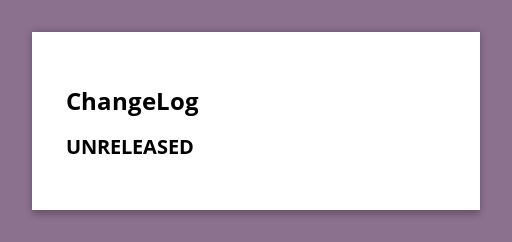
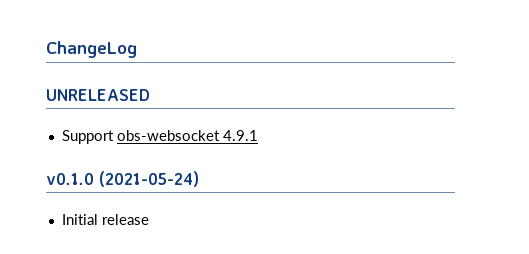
(194, 147) none -> [61,130,258,144] [46,171,199,187] [61,214,149,225] // Support obs-websocket 4.9.1 // v0.1.0 (2021-05-24) // Initial release

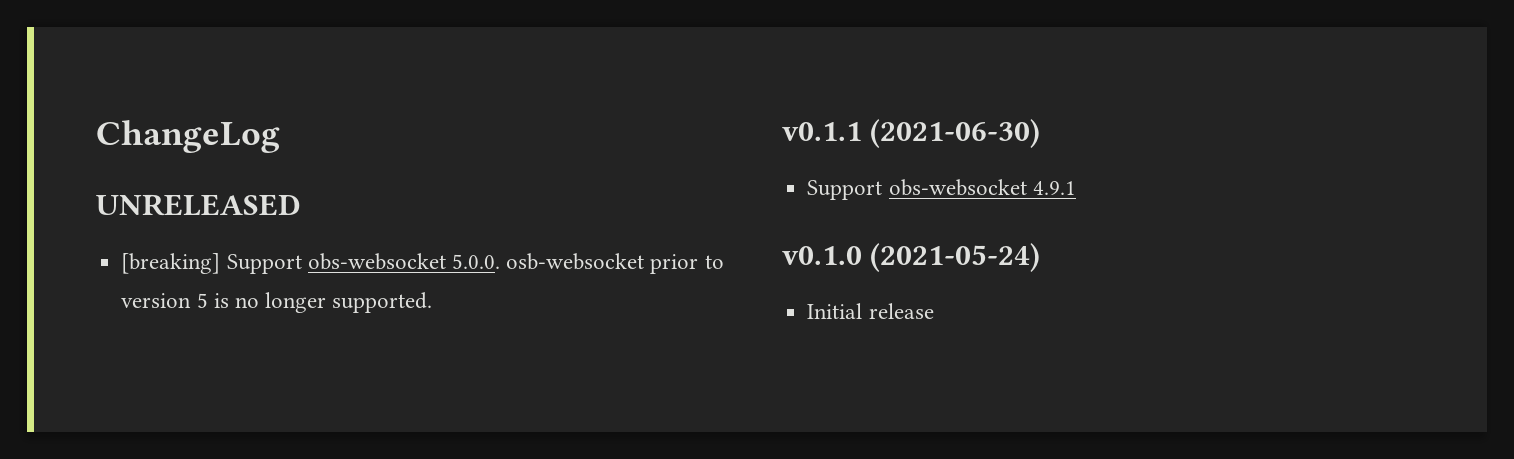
(150, 95) none -> [121,253,724,274] [121,292,433,313] [782,119,1041,148] // [breaking] Support obs-websocket 5.0.0. osb-websocket prior to version 5 is no longer supported. // v0.1.1 (2021-06-30)

